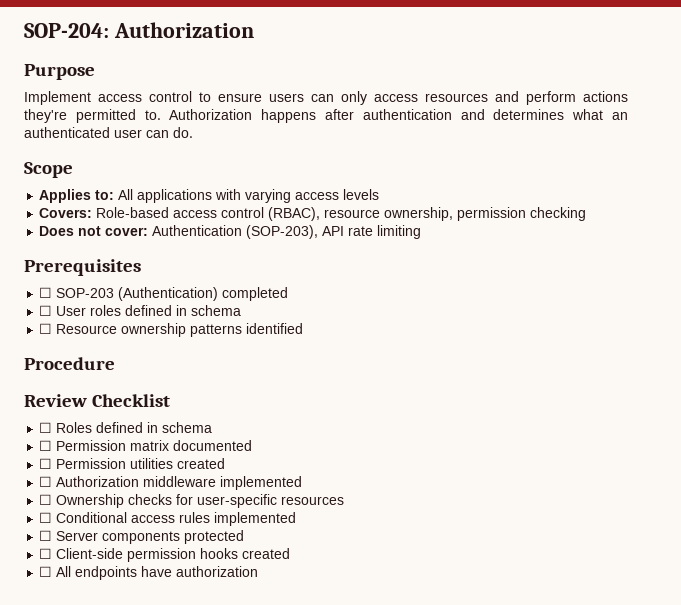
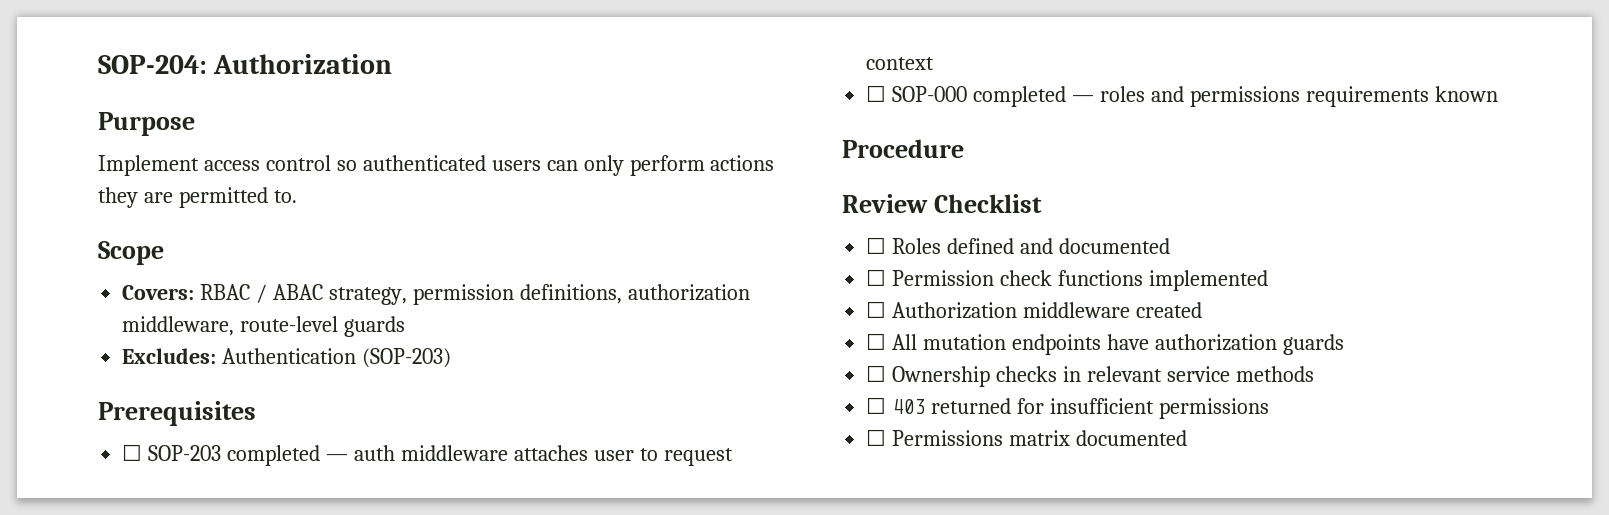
[199,92,262,102] to ensure -> [336,155,486,171] so authenticated
[374,91,628,105] [24,109,628,123] [24,127,193,138] [24,162,73,178] [39,189,380,203] [39,207,587,221] [39,225,422,239] access resources and perform actions they're permitted to. Authorization happens after authentication and determines what an authenticated user can do. // Scope // Applies to: All applications with varying access levels // Covers: Role-based access control (RBAC), resource ownership, permission checking // Does not cover: Authentication (SOP-203), API rate limiting -> [629,155,775,176] [98,187,297,208] [98,241,164,265] [122,284,750,305] [122,316,406,337] [122,348,452,368] perform actions they are permitted to. // Scope // Covers: RBAC / ABAC strategy, permission definitions, authorization middleware, route-level guards // Excludes: Authentication (SOP-203)
[118,287,289,301] [39,305,242,316] [39,323,304,337] (Authentication) completed // ☐ User roles defined in schema // ☐ Resource ownership patterns identified -> [227,445,733,466] [866,57,935,70] [866,85,1498,107] completed — auth middleware attaches user to request context // ☐ SOP-000 completed — roles and permissions requirements known
[147,422,213,433] [39,440,170,451] in schema // ☐ Permission matrix -> [1020,238,1054,254] and
[130,458,226,469] utilities created -> [1000,270,1268,291] check functions implemented
[220,476,303,490] [39,494,345,508] [39,512,297,526] [39,530,245,544] [39,548,291,562] [39,566,259,580] implemented // ☐ Ownership checks for user-specific resources // ☐ Conditional access rules implemented // ☐ Server components protected // ☐ Client-side permission hooks created // ☐ All endpoints have authorization -> [1136,302,1203,318] [866,333,1344,355] [866,365,1314,387] [866,397,1269,419] [866,429,1188,446] created // ☐ All mutation endpoints have authorization guards // ☐ Ownership checks in relevant service methods // ☐ 403 returned for insufficient permissions // ☐ Permissions matrix documented

